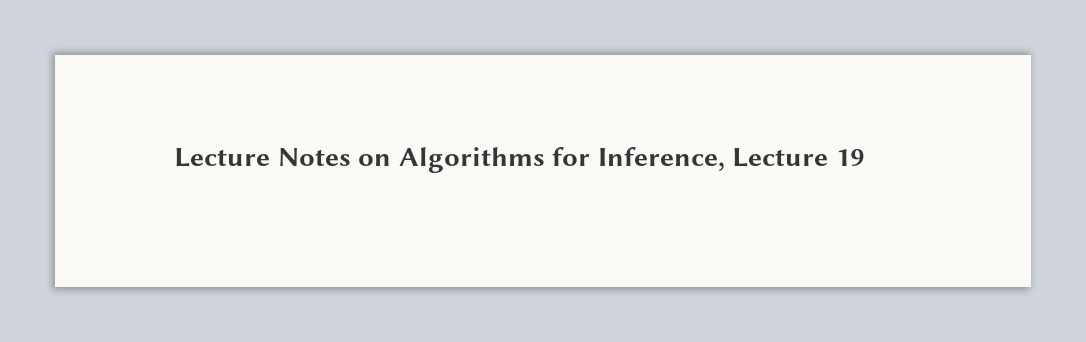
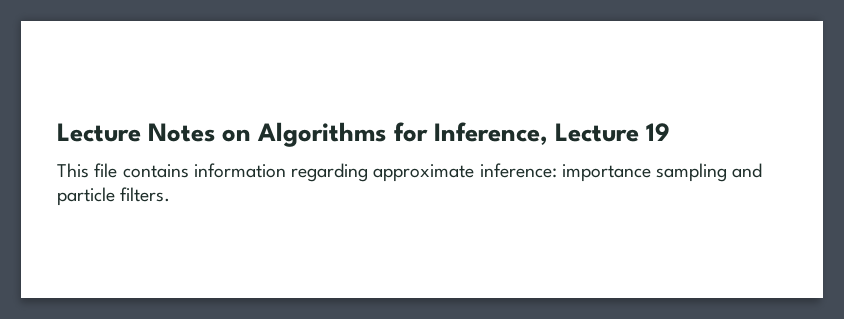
(864, 157) none -> [57,163,763,182] [57,187,171,206] // This file contains information regarding approximate inference: importance sampling and particle filters.

